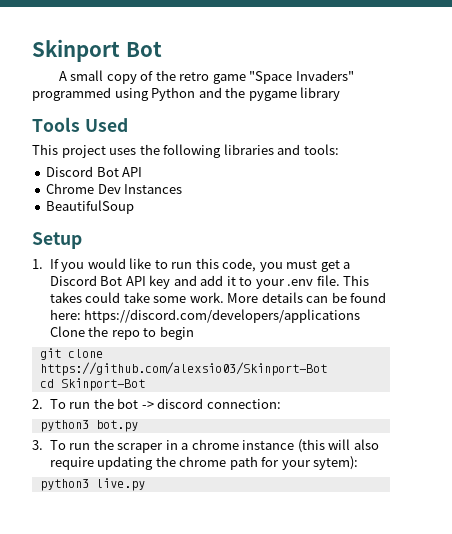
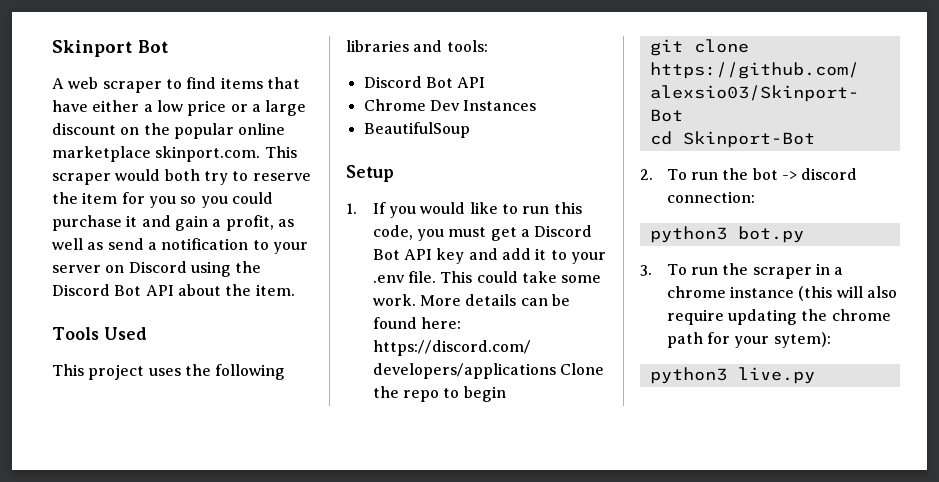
[70,70,354,84] [32,87,341,101] small copy of the retro game "Space Invaders" programmed using Python and the pygame library -> [68,77,300,93] [52,100,307,116] [52,123,286,139] [52,146,297,162] [52,169,311,185] [52,192,273,208] [52,215,294,231] [52,238,308,254] [52,261,262,277] [52,284,295,296] web scraper to find items that have either a low price or a large discount on the popular online marketplace skinport.com. This scraper would both try to reserve the item for you so you could purchase it and gain a profit, as well as send a notification to your server on Discord using the Discord Bot API about the item.
[49,292,82,303] takes -> (473, 277) none

